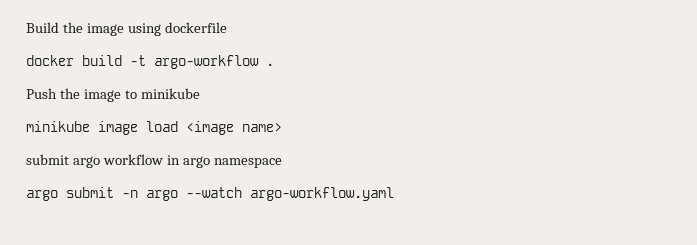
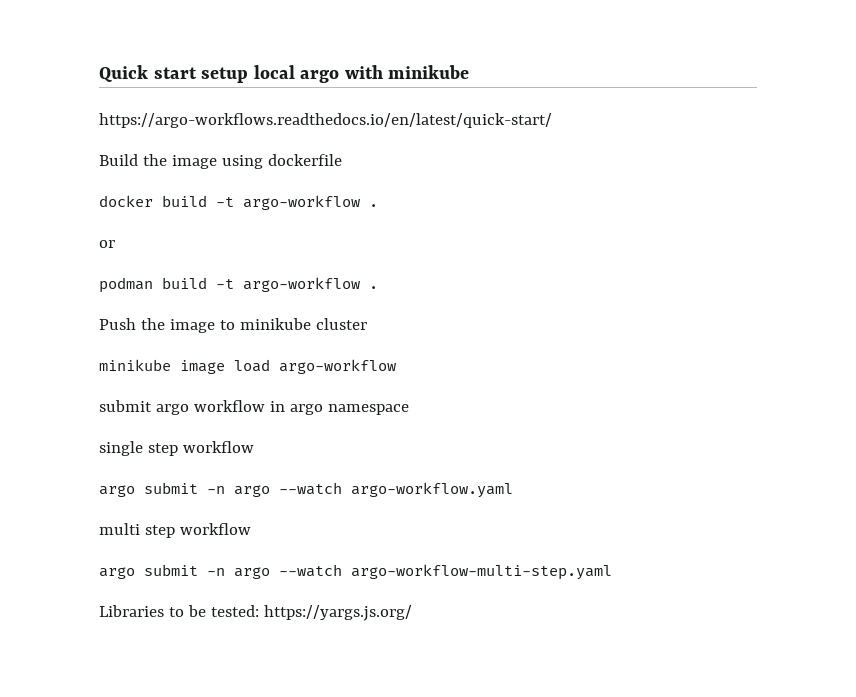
(26, 27) none -> [99,65,470,83] [99,113,552,128] Quick start setup local argo with minikube // https://argo-workflows.readthedocs.io/en/latest/quick-start/ //
(274, 64) none -> [99,240,115,248] [99,277,378,293] // or // podman build -t argo-workflow .
(200, 93) none -> [315,318,367,330] cluster
[186,121,282,135] <image name> -> [279,359,396,374] argo-workflow
(282, 163) none -> [99,441,254,456] // single step workflow
(394, 194) none -> [99,523,251,538] [99,564,612,580] [99,605,412,621] // multi step workflow // argo submit -n argo --watch argo-workflow-multi-step.yaml // Libraries to be tested: https://yargs.js.org/

